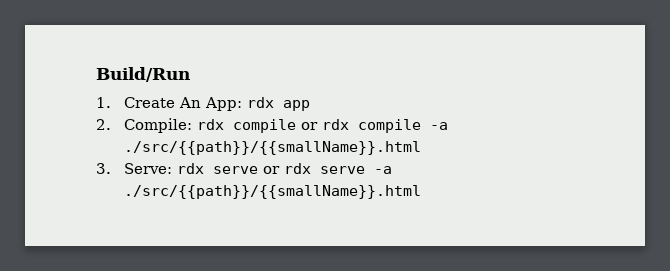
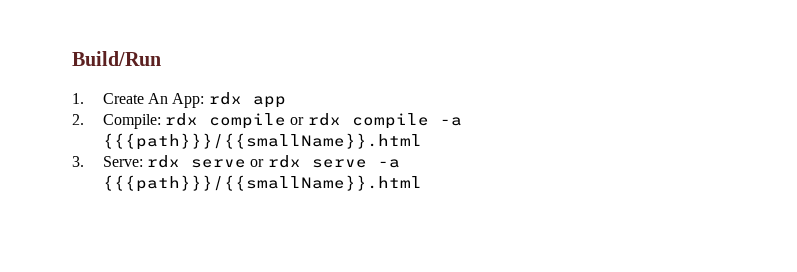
[123,141,421,155] ./src/{{path}}/{{smallName}}.html -> [102,133,422,150] {{{path}}}/{{smallName}}.html
[123,185,421,199] ./src/{{path}}/{{smallName}}.html -> [102,175,422,192] {{{path}}}/{{smallName}}.html

